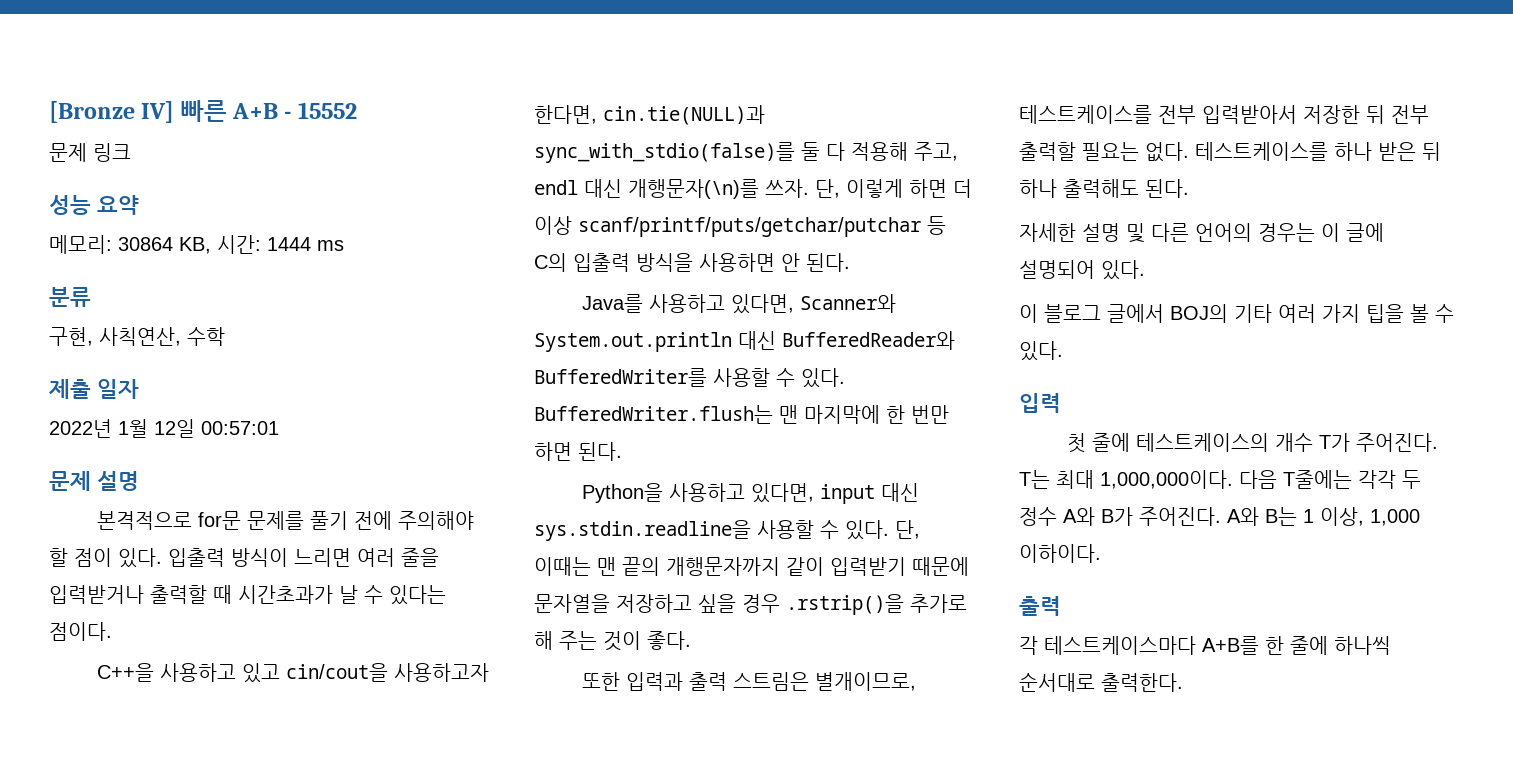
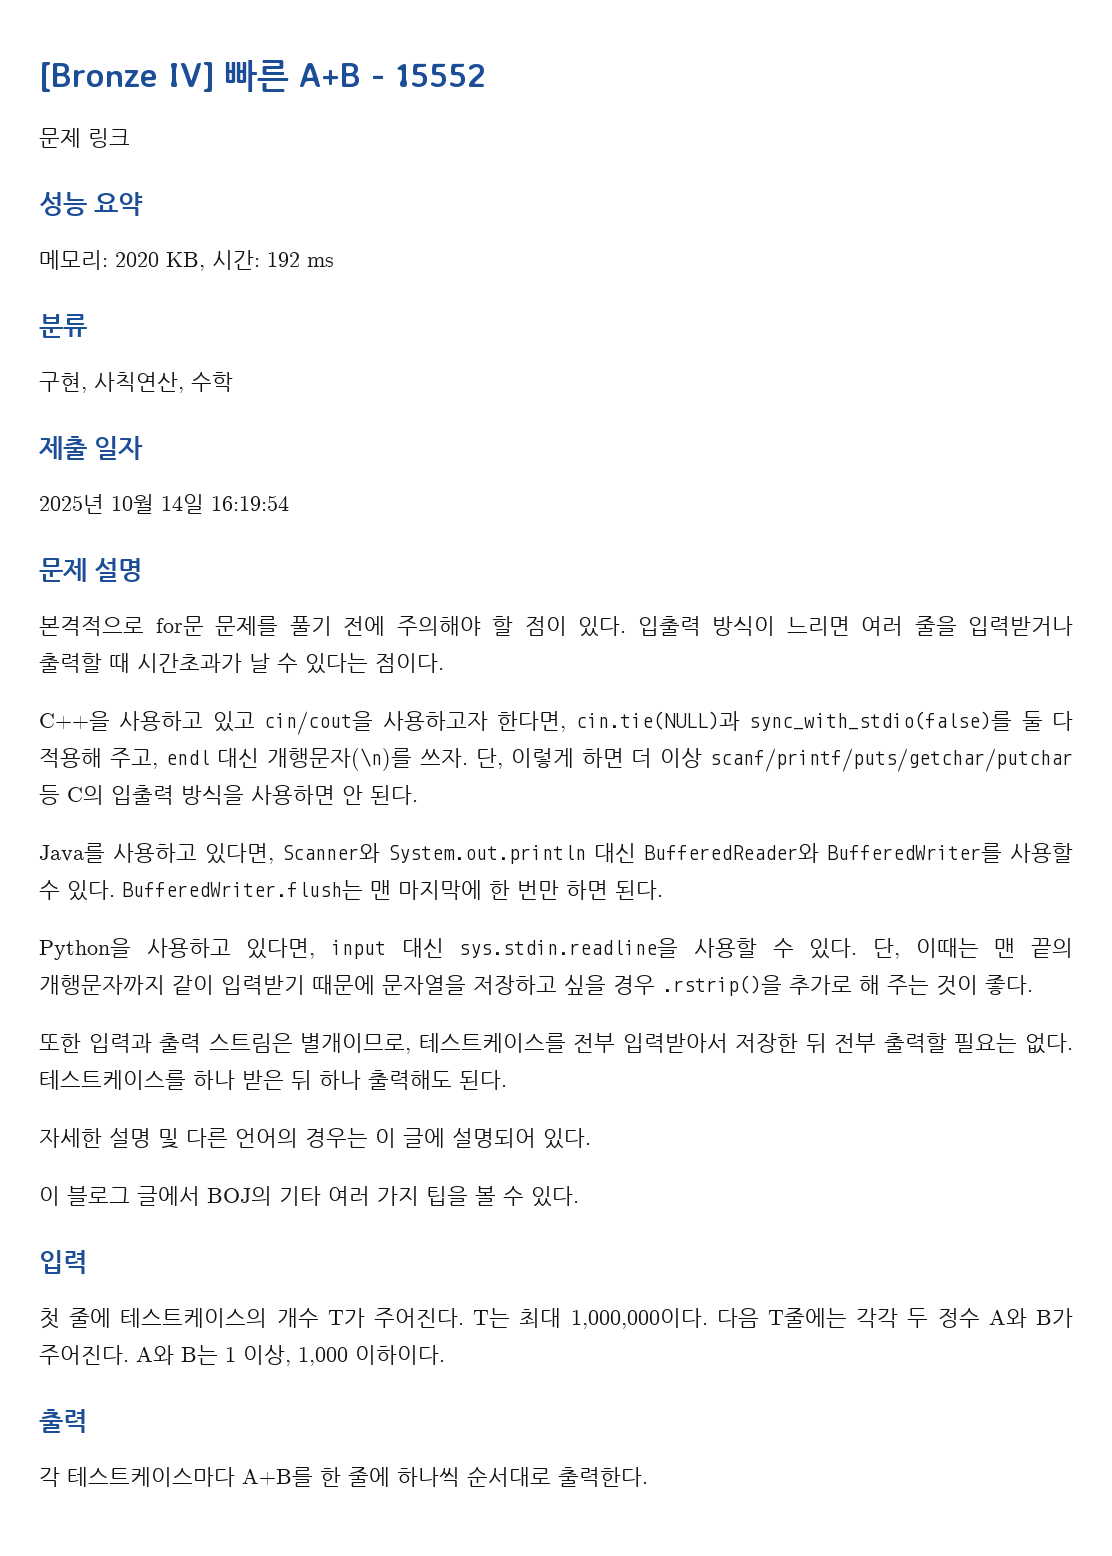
[118,237,173,251] 30864 -> [115,252,159,267] 2020
[267,237,311,251] 1444 -> [267,252,300,267] 192
[49,419,279,438] 2022년 1월 12일 00:57:01 -> [39,494,289,514] 2025년 10월 14일 16:19:54

